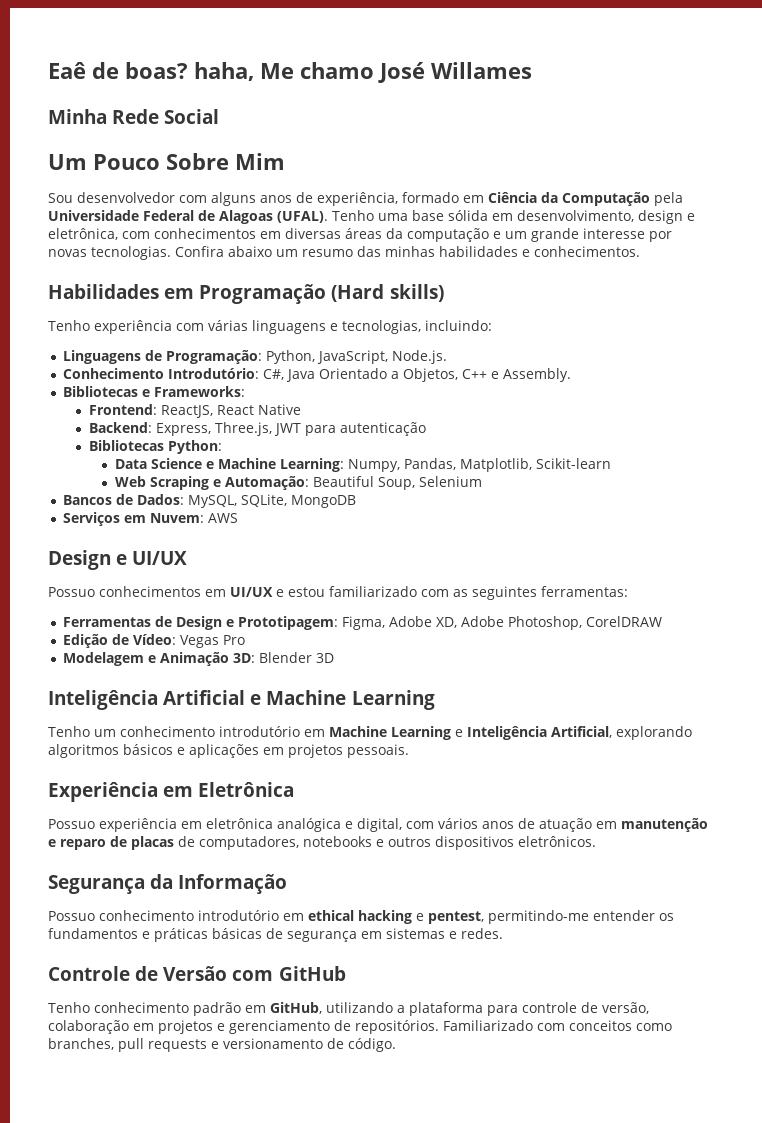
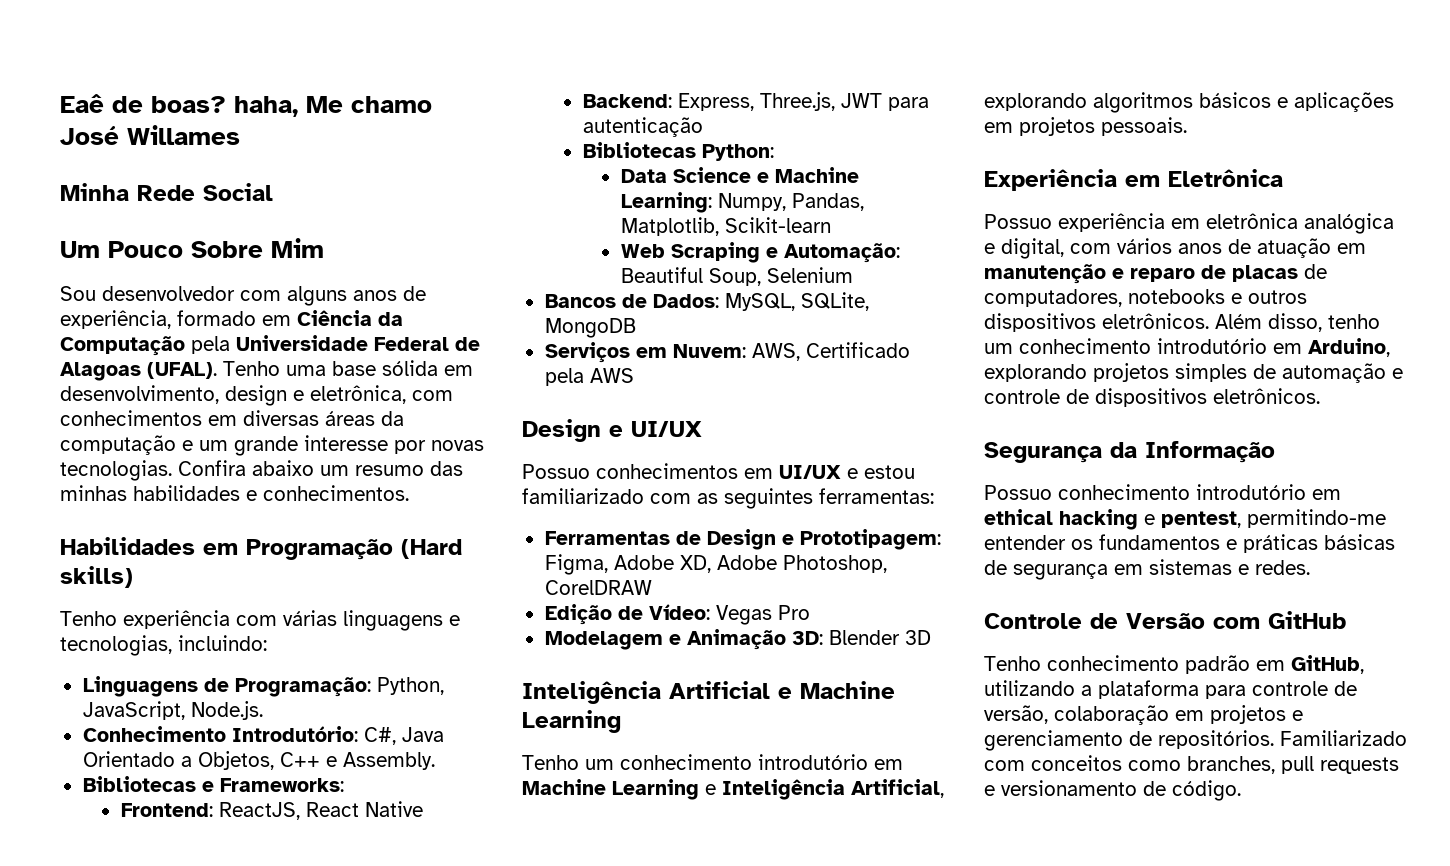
(205, 518) none -> [751,342,910,361] [544,368,584,386] AWS, Certificado pela
(596, 841) none -> [1215,313,1380,332] [984,338,1390,357] [984,363,1403,383] [984,388,1320,407] Além disso, tenho um conhecimento introdutório em Arduino, explorando projetos simples de automação e controle de dispositivos eletrônicos.

